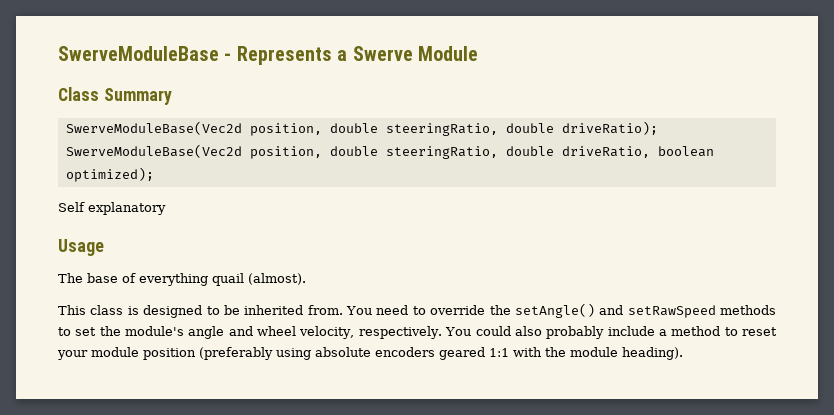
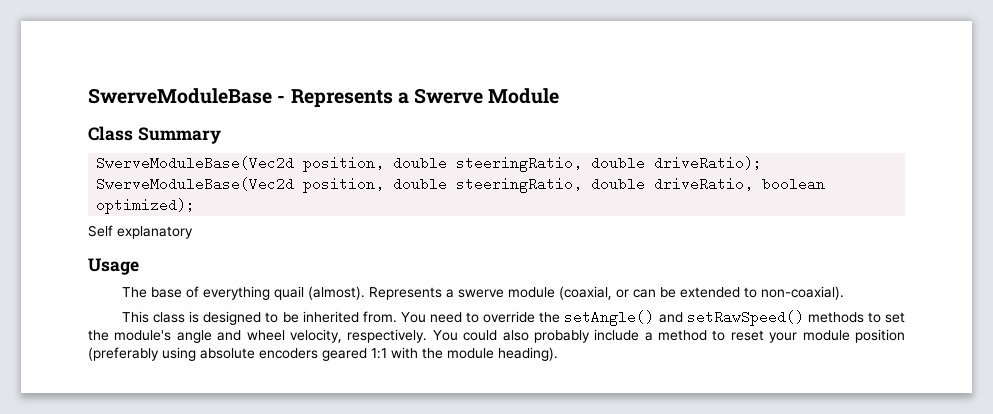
(306, 279) none -> [369,286,845,300] Represents a swerve module (coaxial, or can be extended to non-coaxial).
[627,305,716,318] setRawSpeed -> [686,310,804,326] setRawSpeed()

